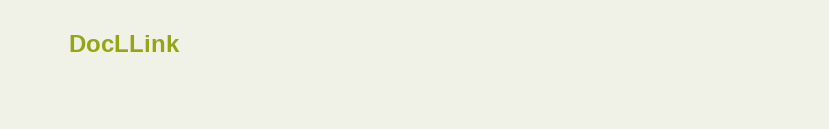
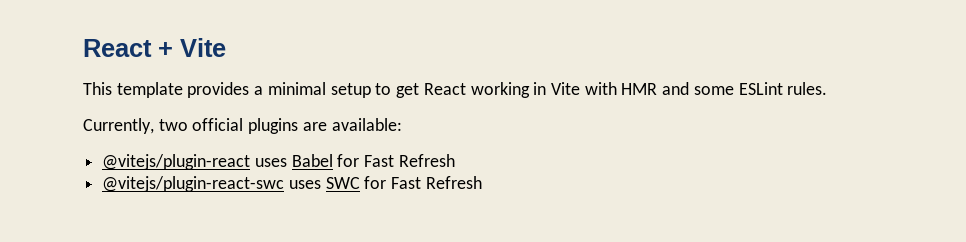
[69,35,180,52] DocLLink -> [83,38,226,57] [83,82,828,98] [83,118,402,134] [102,154,455,170] [102,176,482,192] React + Vite // This template provides a minimal setup to get React working in Vite with HMR and some ESLint rules. // Currently, two official plugins are available: // @vitejs/plugin-react uses Babel for Fast Refresh // @vitejs/plugin-react-swc uses SWC for Fast Refresh

